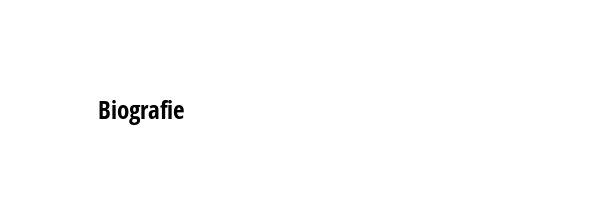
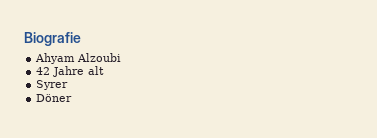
(185, 112) none -> [35,53,122,64] [36,66,105,77] [36,80,69,90] [36,94,73,102] // Ahyam Alzoubi // 42 Jahre alt // Syrer // Döner

